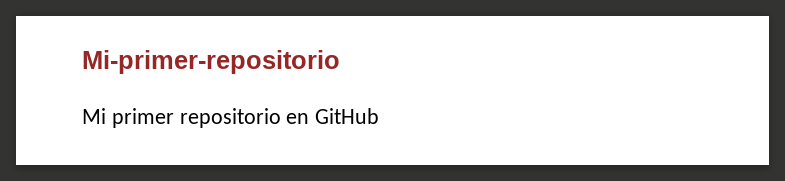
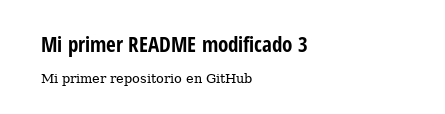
[82,50,340,74] Mi-primer-repositorio -> [41,36,308,57] Mi primer README modificado 3

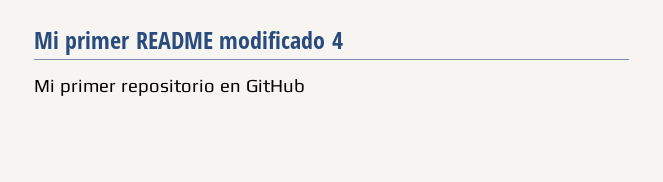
[297,37,308,52] 3 -> [331,32,343,49] 4

